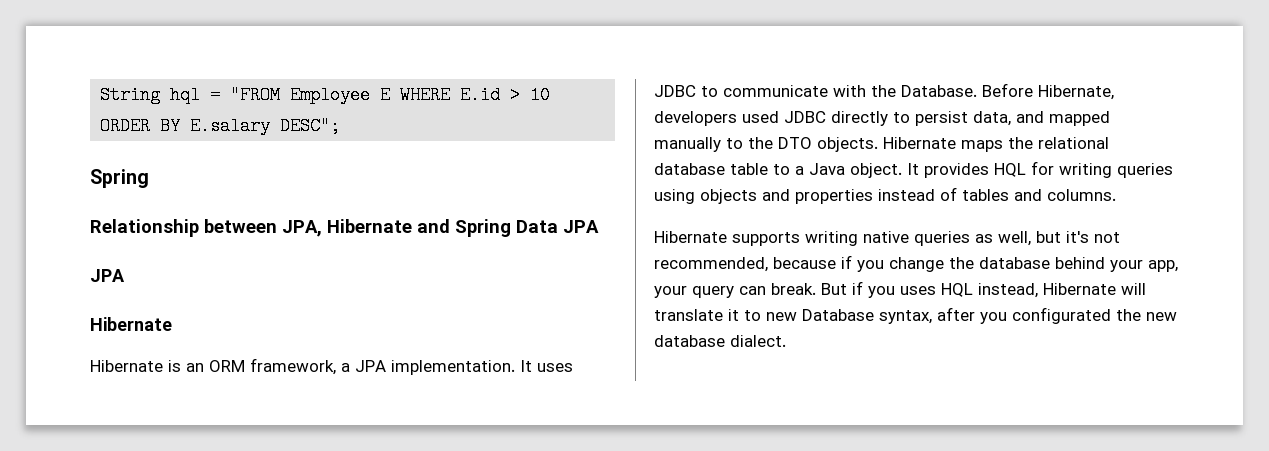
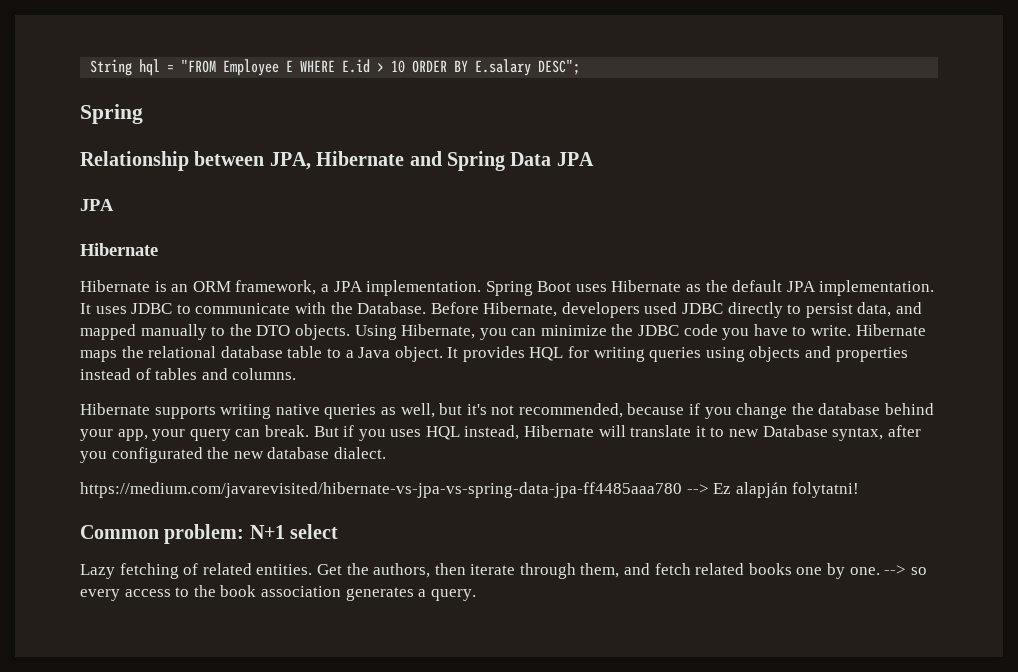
(515, 367) none -> [485,280,935,296] Spring Boot uses Hibernate as the default JPA implementation.
(878, 144) none -> [354,324,852,340] Using Hibernate, you can minimize the JDBC code you have to write.
(786, 341) none -> [80,482,860,498] [80,524,339,544] [80,563,927,579] [80,585,476,601] // https://medium.com/javarevisited/hibernate-vs-jpa-vs-spring-data-jpa-ff4485aaa780 --> Ez alapján folytatni! // Common problem: N+1 select // Lazy fetching of related entities. Get the authors, then iterate through them, and fetch related books one by one. --> so every access to the book association generates a query.

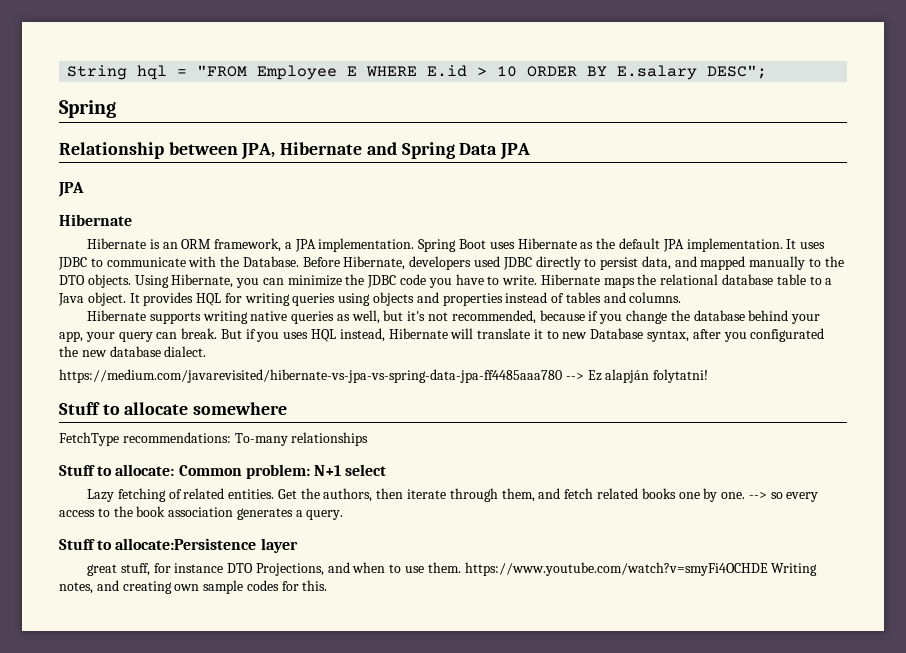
(860, 490) none -> [59,402,288,415] [59,432,369,446] [59,464,175,476] Stuff to allocate somewhere // FetchType recommendations: To-many relationships // Stuff to allocate:
(476, 595) none -> [59,538,298,553] [87,562,818,576] [59,580,328,594] // Stuff to allocate:Persistence layer // great stuff, for instance DTO Projections, and when to use them. https://www.youtube.com/watch?v=smyFi4OCHDE Writing notes, and creating own sample codes for this.

